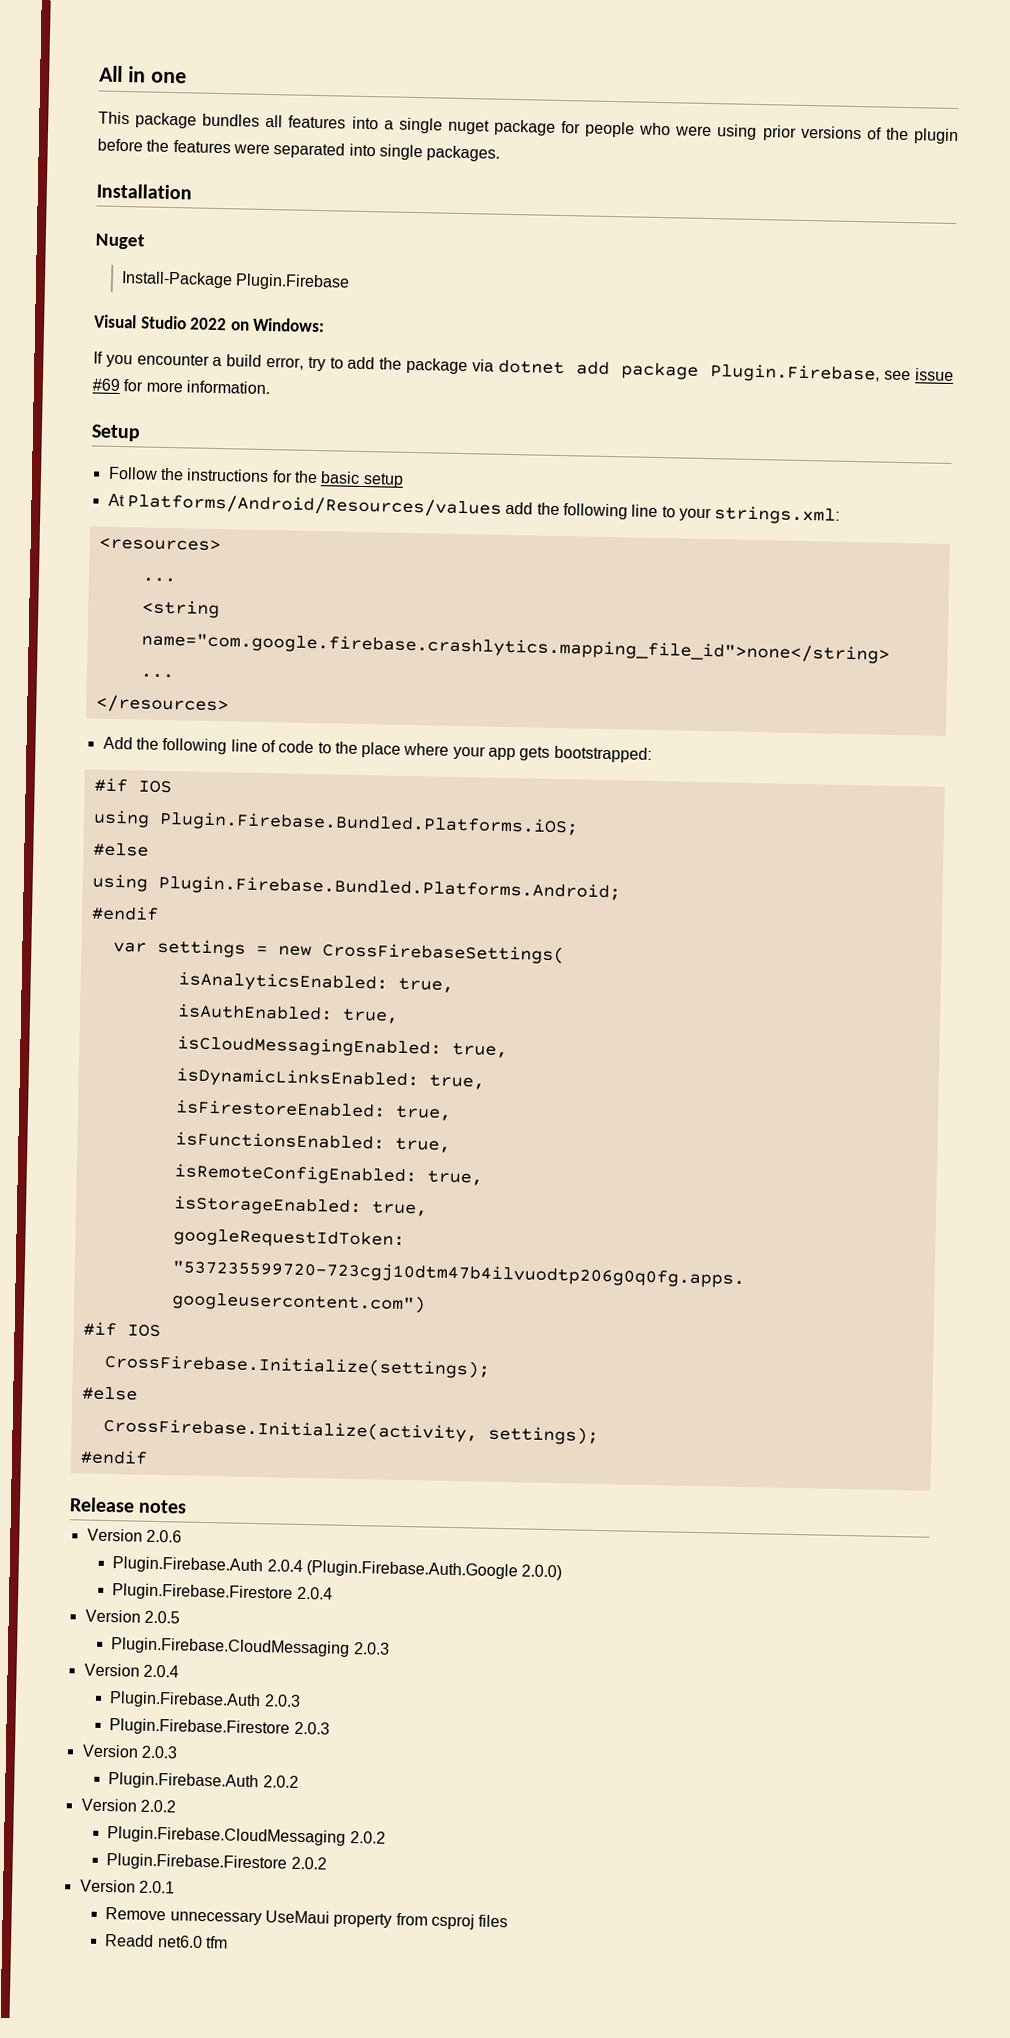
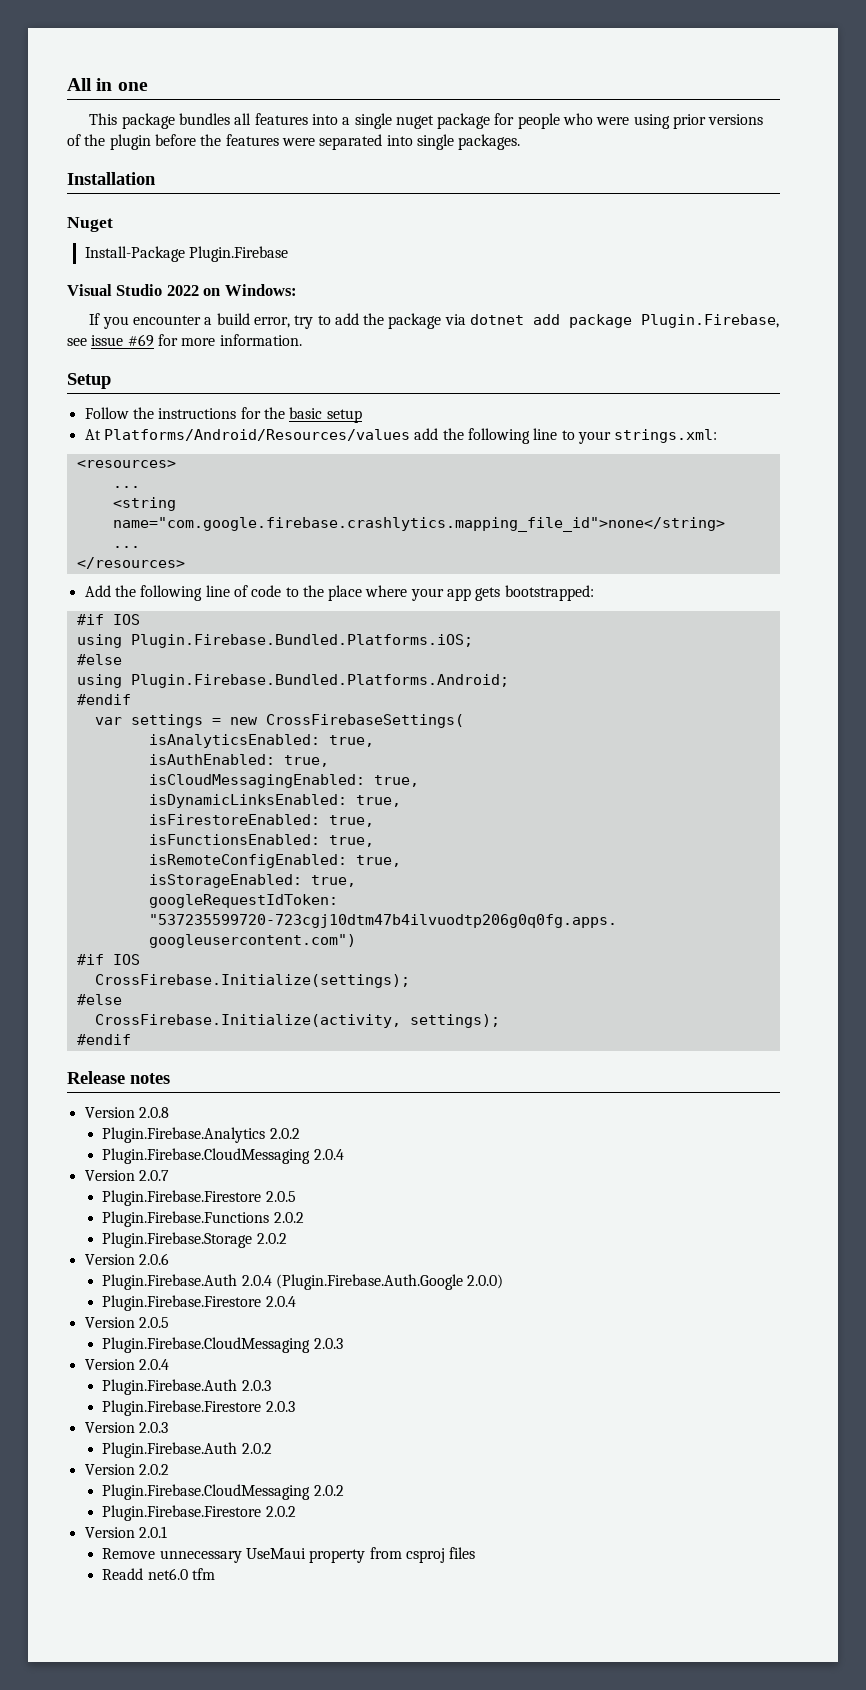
(188, 1506) none -> [84,1107,169,1118] [102,1127,300,1143] [102,1148,344,1164] [84,1170,169,1181] [102,1190,296,1206] [102,1211,304,1227] [102,1232,287,1248] // Version 2.0.8 // Plugin.Firebase.Analytics 2.0.2 // Plugin.Firebase.CloudMessaging 2.0.4 // Version 2.0.7 // Plugin.Firebase.Firestore 2.0.5 // Plugin.Firebase.Functions 2.0.2 // Plugin.Firebase.Storage 2.0.2

